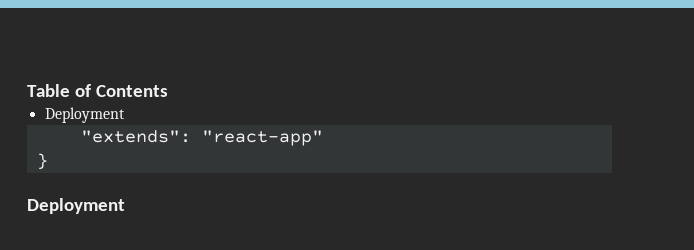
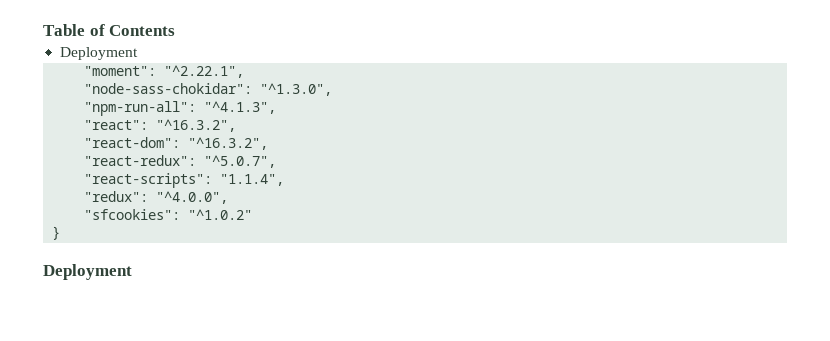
[80,130,323,146] "extends": "react-app" -> [84,65,245,78] [84,83,333,96] [84,101,277,116] [84,119,237,132] [84,137,269,150] [84,155,277,168] [84,173,285,188] [84,191,229,204] [84,209,253,220] "moment": "^2.22.1", // "node-sass-chokidar": "^1.3.0", // "npm-run-all": "^4.1.3", // "react": "^16.3.2", // "react-dom": "^16.3.2", // "react-redux": "^5.0.7", // "react-scripts": "1.1.4", // "redux": "^4.0.0", // "sfcookies": "^1.0.2"

